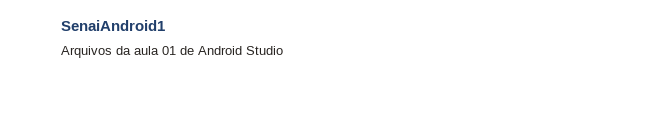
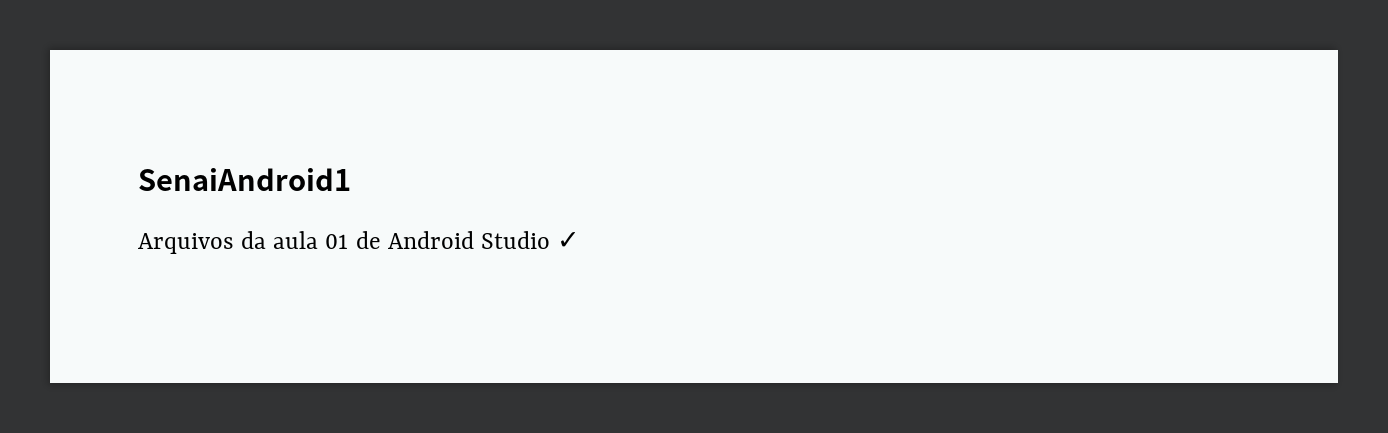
(283, 50) none -> [557,232,581,249] ✓

